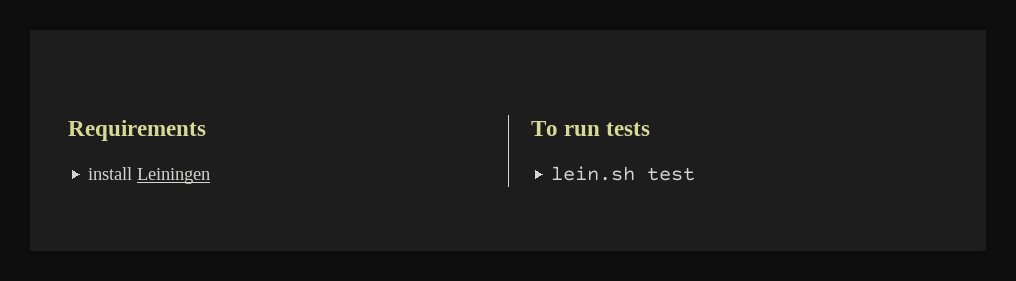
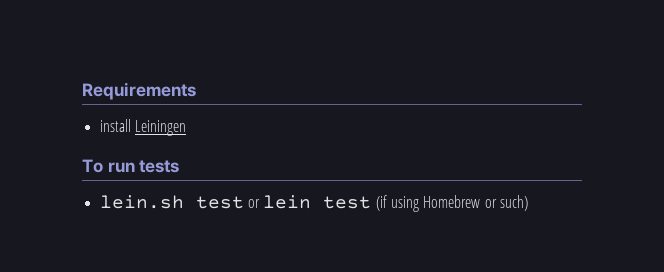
(696, 174) none -> [247,195,528,212] or lein test (if using Homebrew or such)

